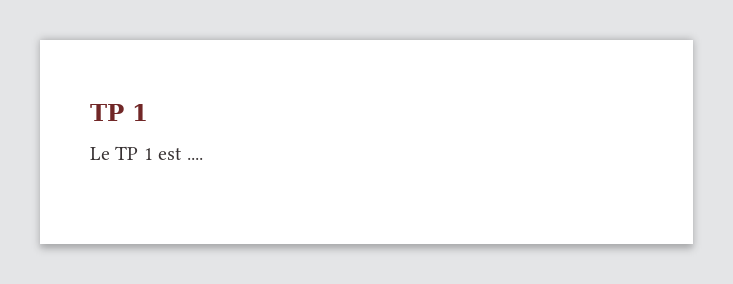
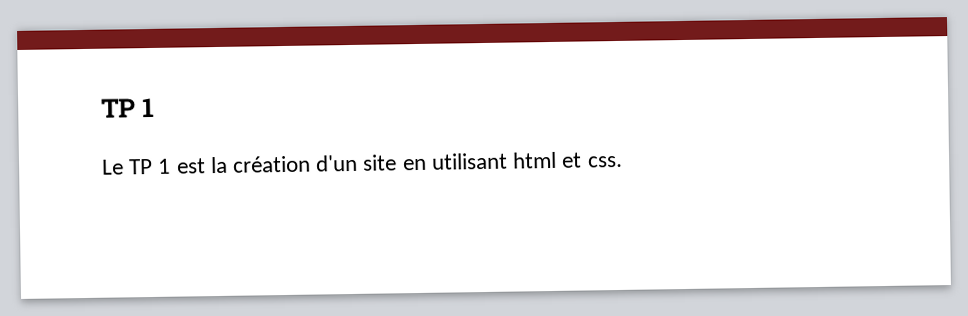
[186,157,203,160] .... -> [209,151,623,174] la création d'un site en utilisant html et css.

